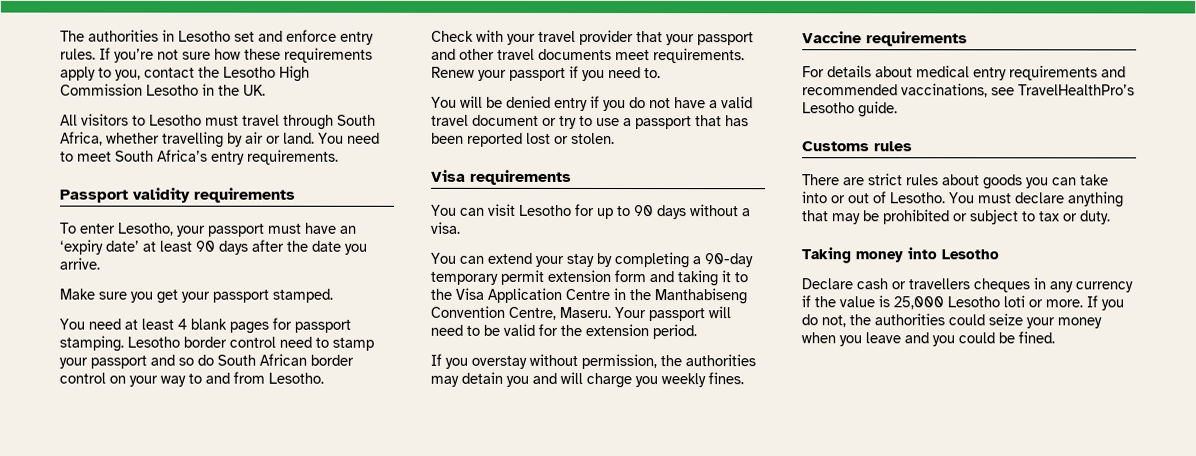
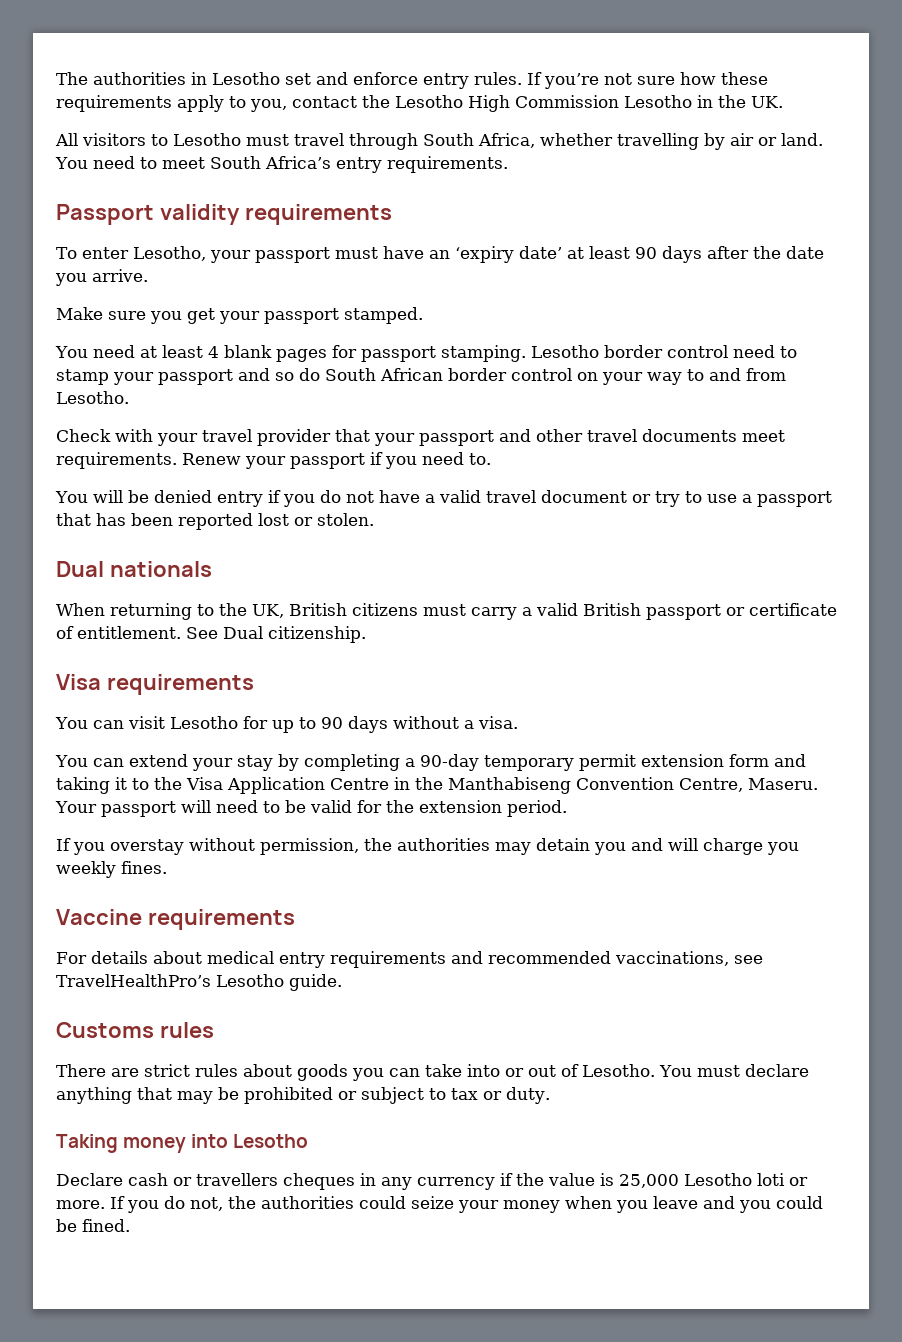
(615, 138) none -> [56,561,212,577] [56,603,837,620] [56,626,366,643] // Dual nationals // When returning to the UK, British citizens must carry a valid British passport or certificate of entitlement. See Dual citizenship.

